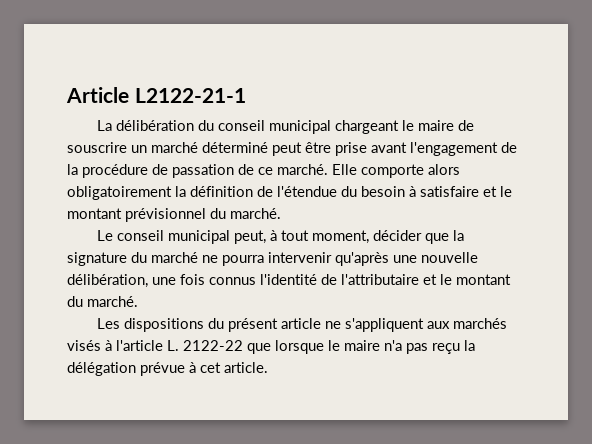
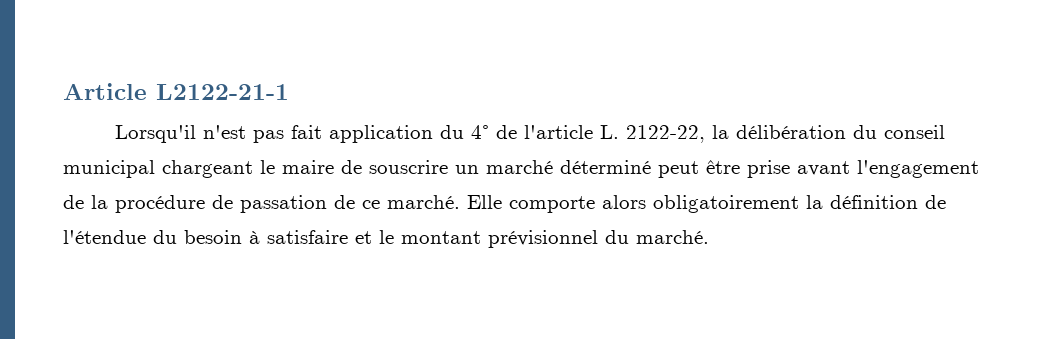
[96,120,112,131] La -> [115,125,730,143] Lorsqu'il n'est pas fait application du 4° de l'article L. 2122-22, la
[96,230,464,244] [67,252,478,266] [67,274,511,288] [67,296,138,307] [96,318,507,332] [67,340,475,354] [67,362,268,376] // Le conseil municipal peut, à tout moment, décider que la signature du marché ne pourra intervenir qu'après une nouvelle délibération, une fois connus l'identité de l'attributaire et le montant du marché. // Les dispositions du présent article ne s'appliquent aux marchés visés à l'article L. 2122-22 que lorsque le maire n'a pas reçu la délégation prévue à cet article. -> (709, 237) none

